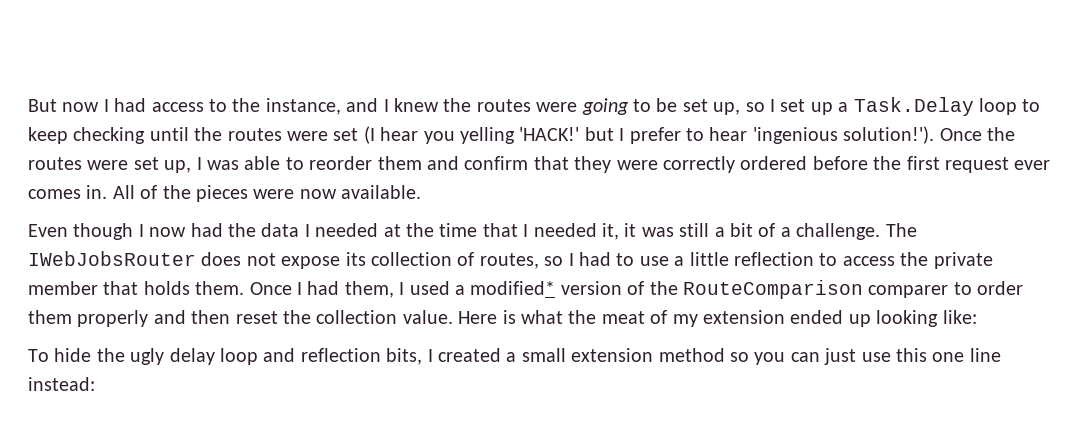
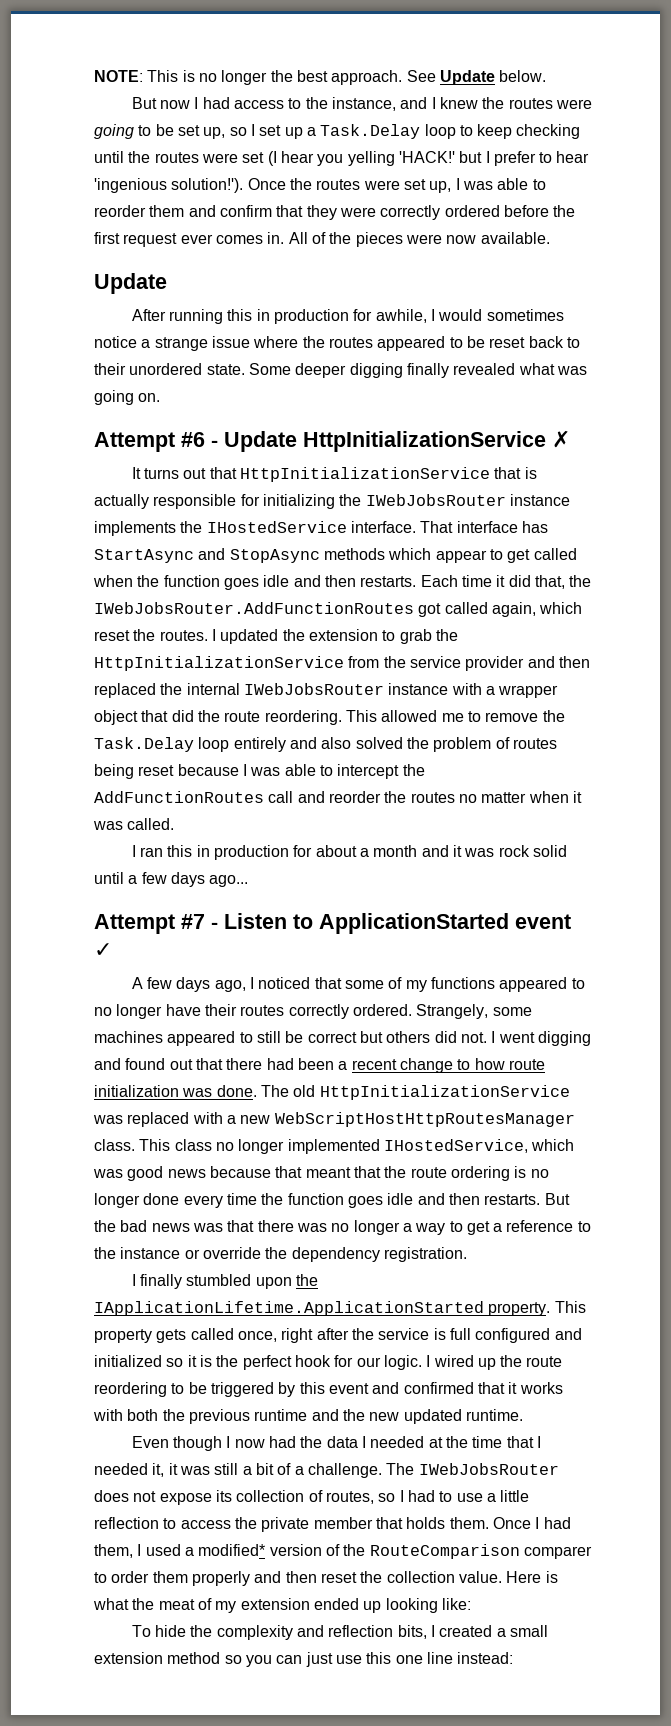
(28, 105) none -> [94,70,547,85] NOTE: This is no longer the best approach. See Update below. //
(422, 192) none -> [94,273,167,294] [131,309,564,324] [94,336,580,351] [94,363,587,378] [94,390,161,405] [94,430,570,452] [131,467,537,482] [94,494,570,509] [94,521,548,536] [94,548,577,563] [93,575,592,590] [94,602,583,617] [94,629,458,644] [94,656,590,671] [94,683,559,698] [94,710,565,725] [94,737,557,752] [94,764,425,779] [94,791,582,803] [93,818,175,830] [131,845,567,860] [94,872,249,887] [94,913,571,934] [94,943,112,957] [131,977,585,992] [94,1004,532,1019] [94,1031,591,1046] [94,1058,545,1073] [94,1085,570,1100] [93,1112,575,1127] [94,1139,575,1154] [93,1166,549,1181] [94,1193,570,1208] [94,1220,591,1235] [94,1247,467,1262] [131,1274,319,1289] [94,1301,586,1316] [94,1328,582,1343] [94,1355,563,1370] [94,1382,563,1397] [93,1409,523,1424] // Update // After running this in production for awhile, I would sometimes notice a strange issue where the routes appeared to be reset back to their unordered state. Some deeper digging finally revealed what was going on. // Attempt #6 - Update HttpInitializationService ✗ // It turns out that HttpInitializationService that is actually responsible for initializing the IWebJobsRouter instance implements the IHostedService interface. That interface has StartAsync and StopAsync methods which appear to get called when the function goes idle and then restarts. Each time it did that, the IWebJobsRouter.AddFunctionRoutes got called again, which reset the routes. I updated the extension to grab the HttpInitializationService from the service provider and then replaced the internal IWebJobsRouter instance with a wrapper object that did the route reordering. This allowed me to remove the Task.Delay loop entirely and also solved the problem of routes being reset because I was able to intercept the AddFunctionRoutes call and reorder the routes no matter when it was called. // I ran this in production for about a month and it was rock solid until a few days ago... // Attempt #7 - Listen to ApplicationStarted event ✓ // A few days ago, I noticed that some of my functions appeared to no longer have their routes correctly ordered. Strangely, some machines appeared to still be correct but others did not. I went digging and found out that there had been a recent change to how route initialization was done. The old HttpInitializationService was replaced with a new WebScriptHostHttpRoutesManager class. This class no longer implemented IHostedService, which was good news because that meant that the route ordering is no longer done every time the function goes idle and then restarts. But the bad news was that there was no longer a way to get a reference to the instance or override the dependency registration. // I finally stumbled upon the IApplicationLifetime.ApplicationStarted property. This property gets called once, right after the service is full configured and initialized so it is the perfect hook for our logic. I wired up the route reordering to be triggered by this event and confirmed that it works with both the previous runtime and the new updated runtime.
[130,348,258,365] ugly delay loop -> [216,1625,293,1640] complexity

